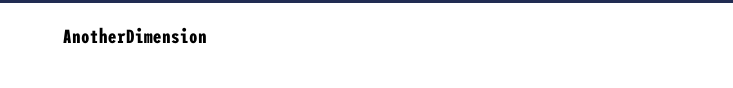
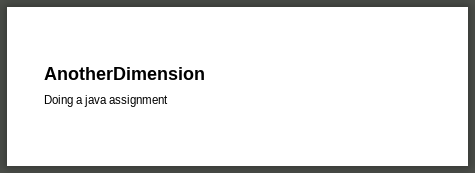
(207, 35) none -> [44,95,169,107] // Doing a java assignment

